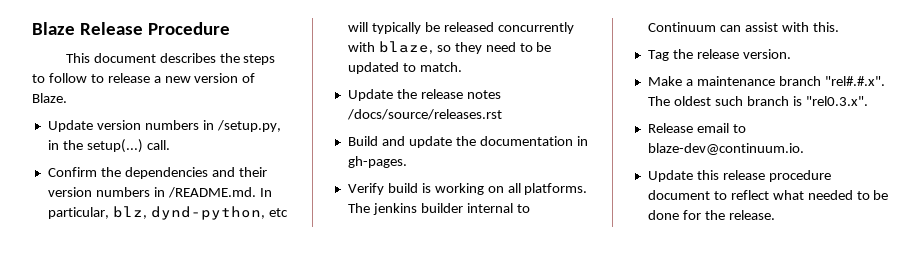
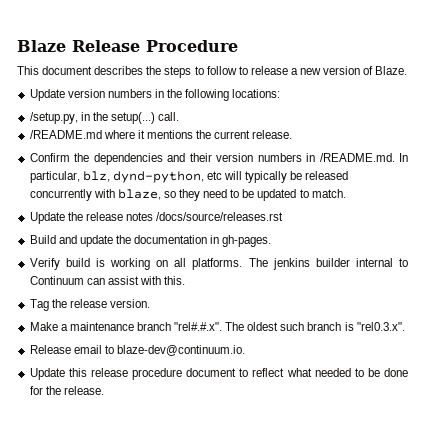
(214, 125) none -> [167,89,281,101] the following locations: //
(170, 145) none -> [29,130,293,139] // /README.md where it mentions the current release.

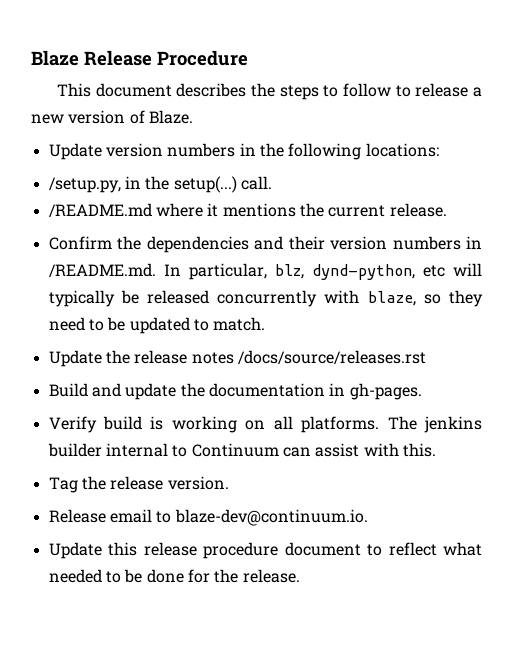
[29,322,405,331] // Make a maintenance branch "rel#.#.x". The oldest such branch is "rel0.3.x". -> (229, 483) none

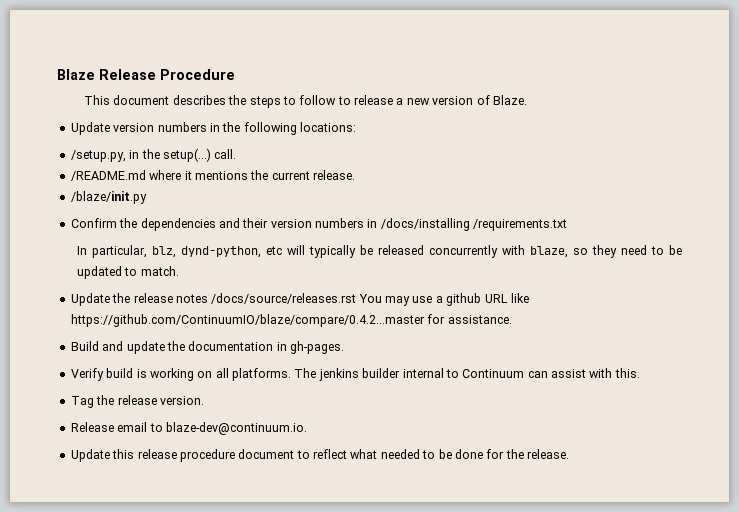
(447, 210) none -> [70,191,147,204] // /blaze/init.py
[48,263,156,277] /README.md. -> [380,218,568,231] /docs/installing /requirements.txt //
(426, 357) none -> [358,293,529,306] [70,314,512,327] You may use a github URL like https://github.com/ContinuumIO/blaze/compare/0.4.2...master for assistance.

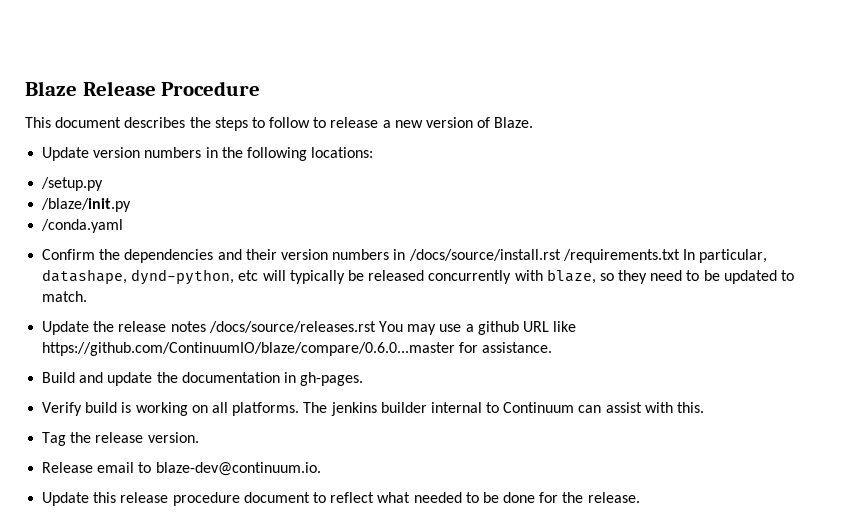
[70,148,237,162] [70,170,355,181] /setup.py, in the setup(...) call. // /README.md where it mentions the current release. -> [41,177,104,191] /setup.py
(147, 197) none -> [41,219,124,233] // /conda.yaml
[380,218,470,231] /docs/installing -> [408,249,561,261] /docs/source/install.rst
(568, 225) // -> (680, 256) none
[151,246,176,258] blz, -> [42,269,128,284] datashape,
[70,314,425,327] https://github.com/ContinuumIO/blaze/compare/0.4.2...master -> [42,342,456,356] https://github.com/ContinuumIO/blaze/compare/0.6.0...master

